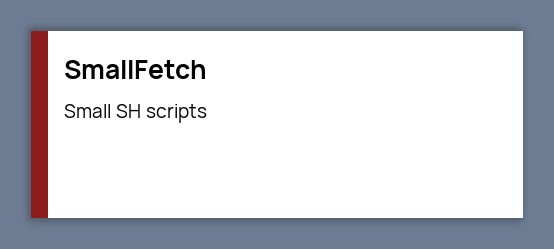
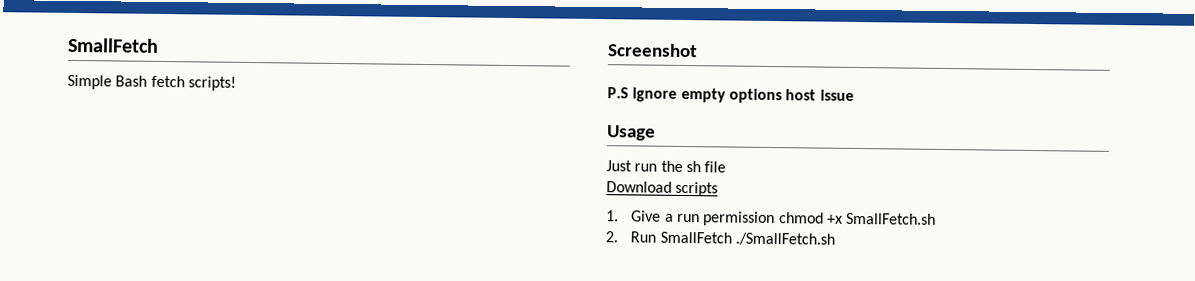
[64,104,208,123] Small SH scripts -> [67,74,236,91] [607,43,698,58] [607,87,854,104] [607,125,656,141] [606,160,727,173] [606,181,719,197] [606,210,937,227] [605,231,835,246] Simple Bash fetch scripts! // Screenshot // P.S Ignore empty options host issue // Usage // Just run the sh file // Download scripts // 1. Give a run permission chmod +x SmallFetch.sh // 2. Run SmallFetch ./SmallFetch.sh

